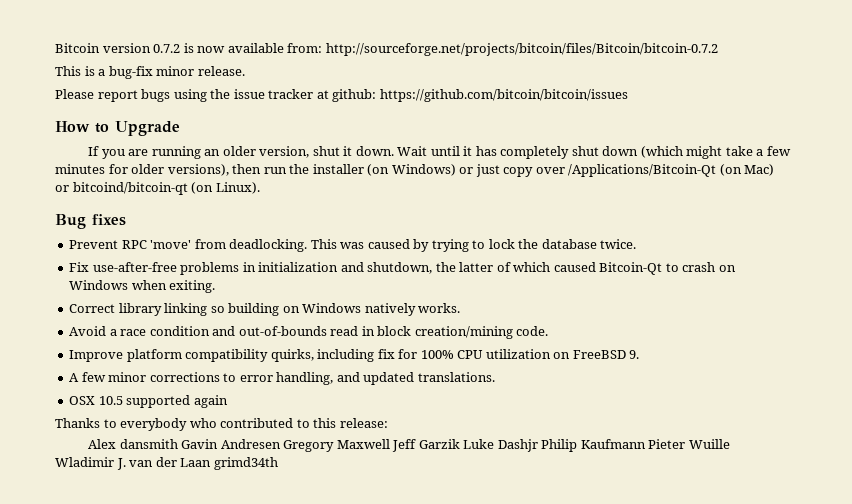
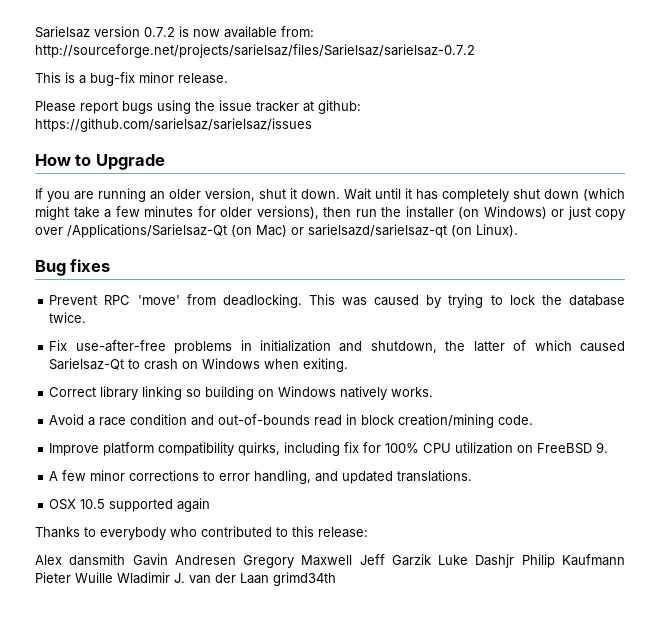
[55,43,100,53] Bitcoin -> [35,26,90,38] Sarielsaz
[325,43,718,56] http://sourceforge.net/projects/bitcoin/files/Bitcoin/bitcoin-0.7.2 -> [35,44,475,58] http://sourceforge.net/projects/sarielsaz/files/Sarielsaz/sarielsaz-0.7.2
[379,89,628,102] https://github.com/bitcoin/bitcoin/issues -> [35,118,312,132] https://github.com/sarielsaz/sarielsaz/issues
[568,164,717,177] /Applications/Bitcoin-Qt -> [67,224,227,238] /Applications/Sarielsaz-Qt
[72,182,188,195] bitcoind/bitcoin-qt -> [308,224,447,238] sarielsazd/sarielsaz-qt
[599,262,663,275] Bitcoin-Qt -> [49,358,125,370] Sarielsaz-Qt

